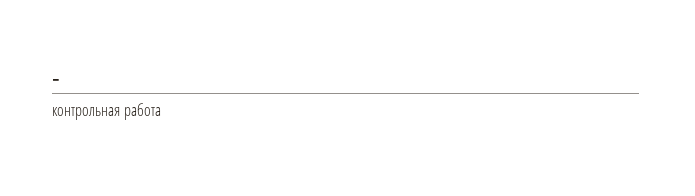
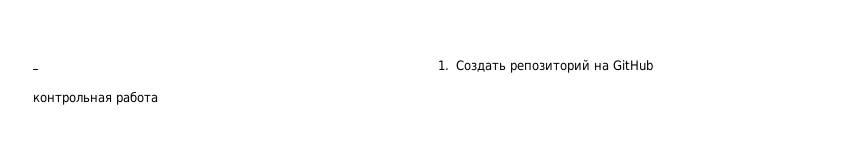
(162, 111) none -> [438,59,654,73] // 1. Создать репозиторий на GitHub

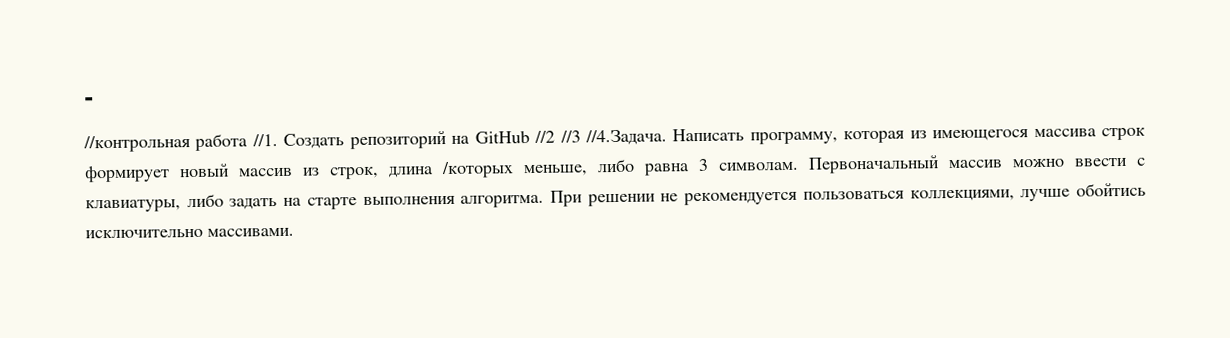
[33,94,112,105] контрольная -> [83,135,191,153] //контрольная
[438,60,449,70] // 1. -> [251,134,278,147] //1.
(654, 65) none -> [534,127,1145,146] [84,155,1145,183] [85,182,1146,213] [85,227,294,239] //2 //3 //4.Задача. Написать программу, которая из имеющегося массива строк формирует новый массив из строк, длина /которых меньше, либо равна 3 символам. Первоначальный массив можно ввести с клавиатуры, либо задать на старте выполнения алгоритма. При решении не рекомендуется пользоваться коллекциями, лучше обойтись исключительно массивами.

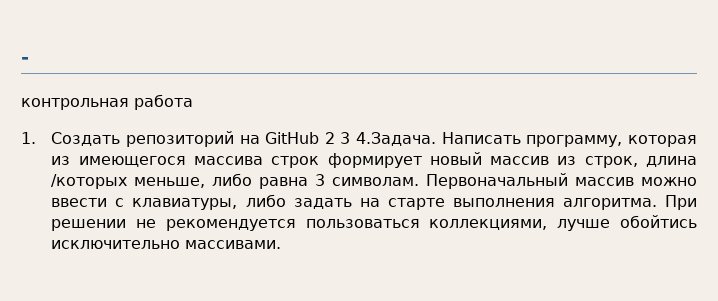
[83,135,191,153] //контрольная -> [21,98,129,110] контрольная
[251,134,278,147] //1. -> [21,132,36,144] // 1.
[534,129,667,146] //2 //3 //4.Задача. -> [324,132,437,146] 2 3 4.Задача.

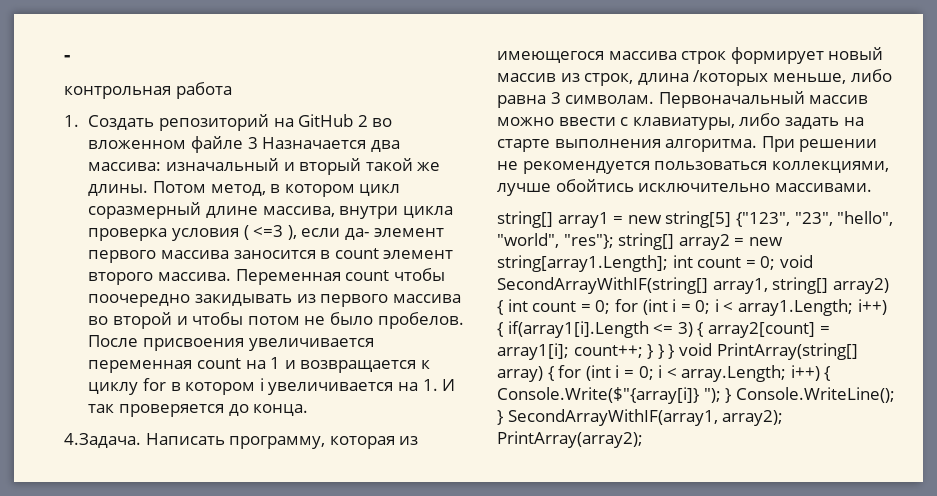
[340,132,351,144] 3 -> [372,118,393,127] [88,136,400,153] [88,158,441,175] [88,181,401,197] [88,202,453,219] [88,225,444,241] [88,248,454,263] [88,268,445,285] [88,294,461,307] [88,312,464,329] [88,335,374,351] [88,357,430,373] [88,378,456,395] [88,404,309,417] во вложенном файле 3 Назначается два массива: изначальный и вторый такой же длины. Потом метод, в котором цикл соразмерный длине массива, внутри цикла проверка условия ( <=3 ), если да- элемент первого массива заносится в count элемент второго массива. Переменная count чтобы поочередно закидывать из первого массива во второй и чтобы потом не было пробелов. После присвоения увеличивается переменная count на 1 и возвращается к циклу for в котором i увеличивается на 1. И так проверяется до конца. //
(282, 244) none -> [497,211,894,228] [497,233,783,250] [497,255,813,272] [497,277,889,294] [497,299,887,316] [497,321,830,338] [497,343,858,360] [497,365,831,382] [497,387,895,404] [497,409,784,426] [497,431,643,448] // string[] array1 = new string[5] {"123", "23", "hello", "world", "res"}; string[] array2 = new string[array1.Length]; int count = 0; void SecondArrayWithIF(string[] array1, string[] array2) { int count = 0; for (int i = 0; i < array1.Length; i++) { if(array1[i].Length <= 3) { array2[count] = array1[i]; count++; } } } void PrintArray(string[] array) { for (int i = 0; i < array.Length; i++) { Console.Write($"{array[i]} "); } Console.WriteLine(); } SecondArrayWithIF(array1, array2); PrintArray(array2);

